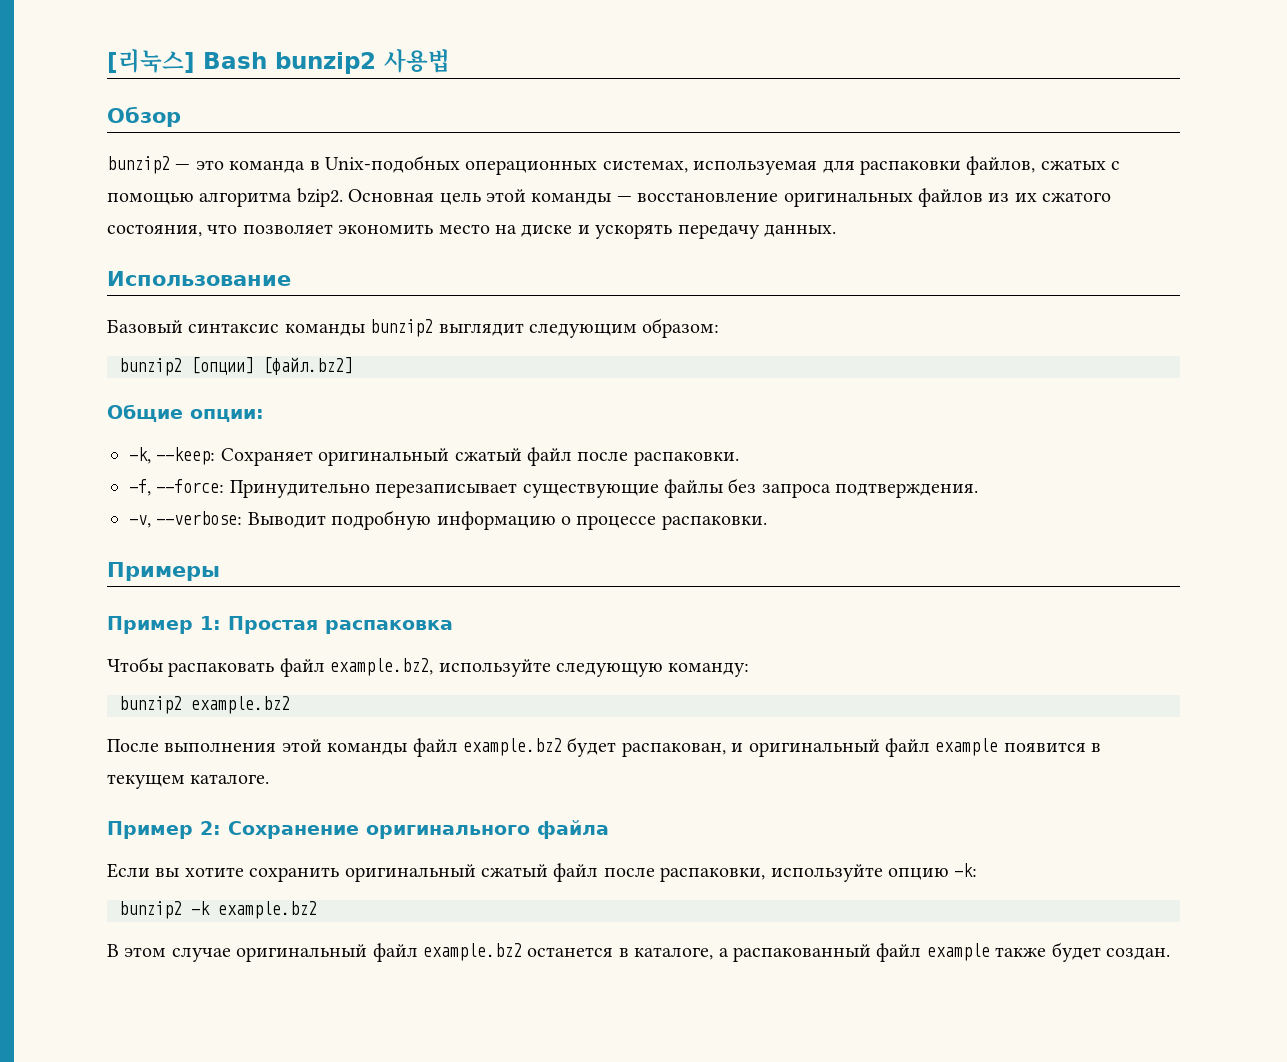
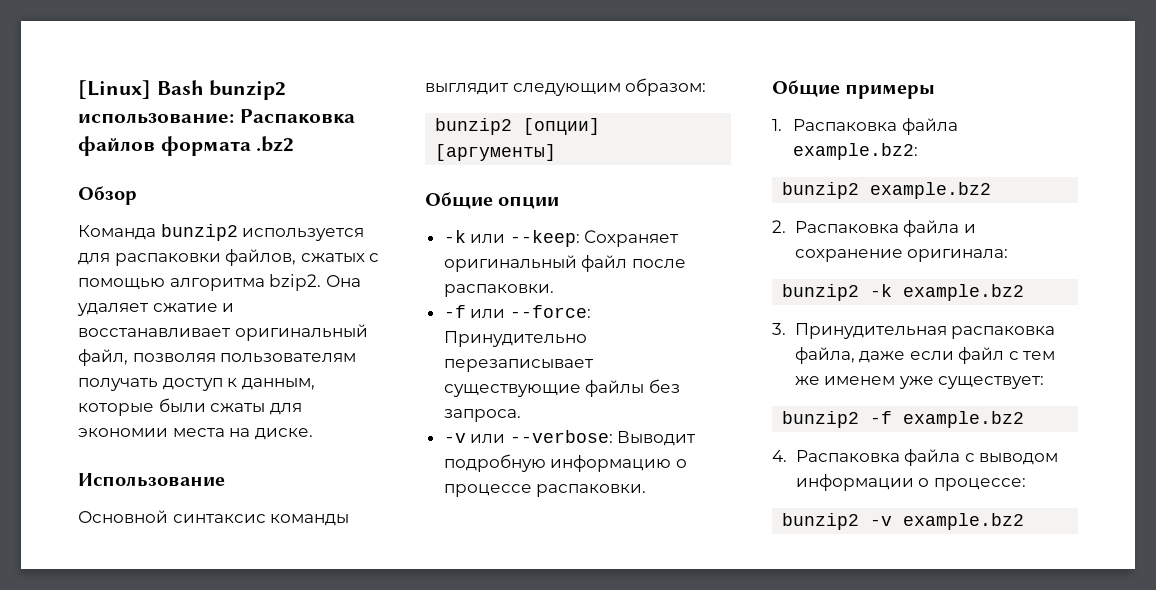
[107,49,195,73] [리눅스] -> [78,80,151,99] [Linux]
[384,49,450,73] [107,106,181,127] [107,155,818,175] 사용법 // Обзор // bunzip2 — это команда в Unix-подобных операционных системах, используемая -> [78,109,355,124] [78,136,295,156] [78,186,137,205] [78,224,365,241] использование: Распаковка файлов формата .bz2 // Обзор // Команда bunzip2 используется
[348,188,1112,207] [107,224,836,239] Основная цель этой команды — восстановление оригинальных файлов из их сжатого состояния, что позволяет экономить место на диске и ускорять передачу данных. -> [325,275,361,287] [77,303,235,316] [78,324,368,341] [78,349,357,366] [78,378,315,391] [78,398,302,416] [78,428,313,440] Она удаляет сжатие и восстанавливает оригинальный файл, позволяя пользователям получать доступ к данным, которые были сжаты для экономии места на диске.
[107,319,183,333] Базовый -> [78,510,168,523] Основной
[370,319,434,337] bunzip2 -> (350, 520) none
[263,357,353,375] [107,404,264,422] [129,447,151,464] [файл.bz2] // Общие опции: // -k, -> [435,144,557,161] [425,192,560,209] [443,230,506,243] [аргументы] // Общие опции // -k или
[454,448,522,461] сжатый -> (577, 263) none
[129,479,151,496] -f, -> [443,305,506,318] -f или
[761,483,979,498] [129,515,151,528] запроса подтверждения. // -v, -> [443,409,521,422] [443,433,506,443] запроса. // -v или
[107,562,220,581] [107,616,453,634] [107,657,750,677] [119,696,290,714] [107,737,1102,757] [107,774,270,789] [107,820,609,839] [107,863,978,882] [119,901,317,919] [107,942,1170,962] Примеры // Пример 1: Простая распаковка // Чтобы распаковать файл example.bz2, используйте следующую команду: // bunzip2 example.bz2 // После выполнения этой команды файл example.bz2 будет распакован, и оригинальный файл example появится в текущем каталоге. // Пример 2: Сохранение оригинального файла // Если вы хотите сохранить оригинальный сжатый файл после распаковки, используйте опцию -k: // bunzip2 -k example.bz2 // В этом случае оригинальный файл example.bz2 останется в каталоге, а распакованный файл example также будет создан. -> [772,80,936,99] [772,118,958,135] [793,143,919,160] [782,182,992,199] [772,220,976,237] [794,249,1009,262] [782,284,1025,301] [772,323,1056,339] [794,347,1056,364] [794,376,1045,389] [782,411,1025,428] [772,449,1059,466] [795,474,1026,491] [782,513,1025,530] Общие примеры // 1. Распаковка файла example.bz2: // bunzip2 example.bz2 // 2. Распаковка файла и сохранение оригинала: // bunzip2 -k example.bz2 // 3. Принудительная распаковка файла, даже если файл с тем же именем уже существует: // bunzip2 -f example.bz2 // 4. Распаковка файла с выводом информации о процессе: // bunzip2 -v example.bz2

